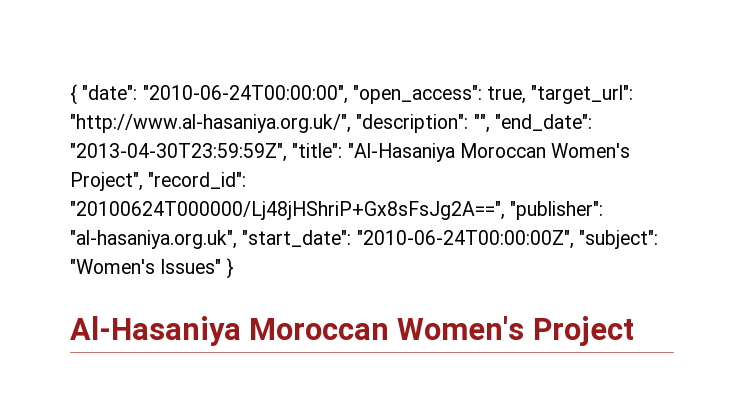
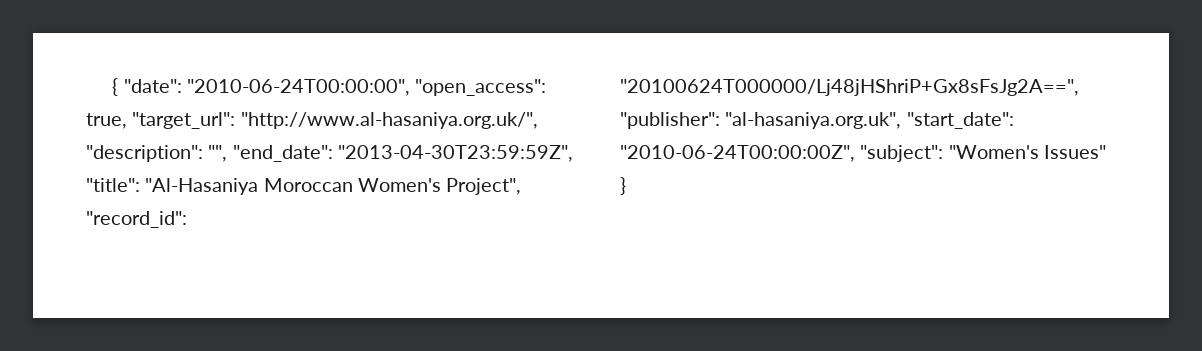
[70,316,634,346] // Al-Hasaniya Moroccan Women's Project -> (626, 186) none

